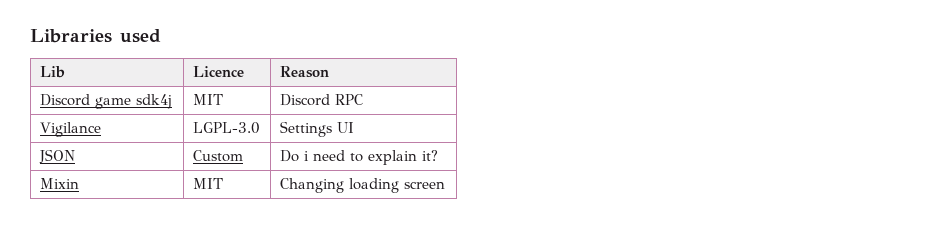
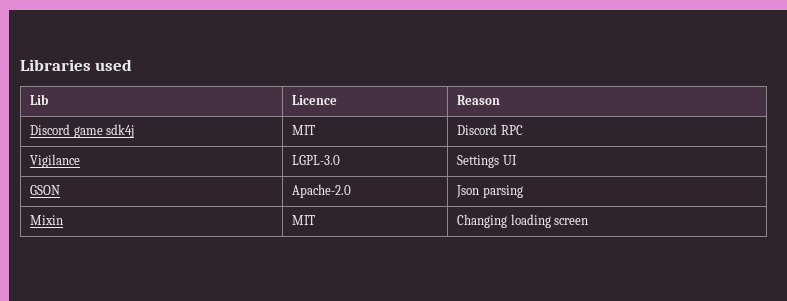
[38,149,75,164] [192,150,243,162] [279,150,438,165] JSON | Custom | Do i need to explain it? -> [30,185,61,195] [292,184,352,198] [456,185,523,198] GSON | Apache-2.0 | Json parsing

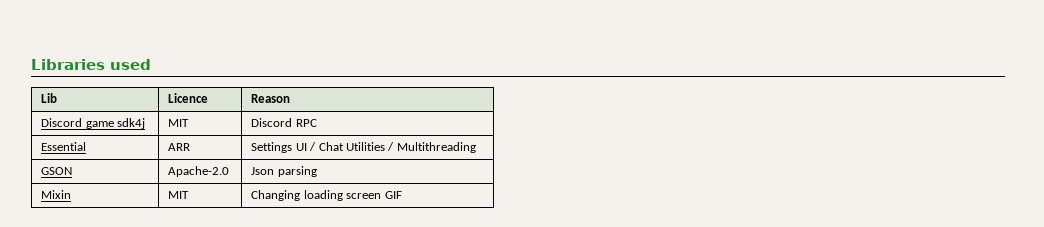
[30,154,81,168] [292,155,341,165] Vigilance | LGPL-3.0 -> [41,142,87,151] [168,143,191,151] Essential | ARR
(517, 160) none -> [309,142,476,153] / Chat Utilities / Multithreading
(589, 221) none -> [384,191,402,199] GIF

